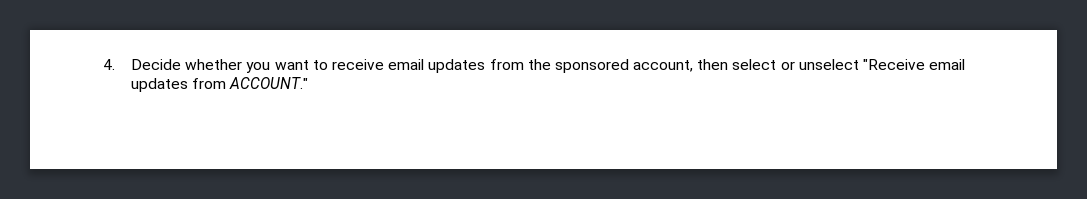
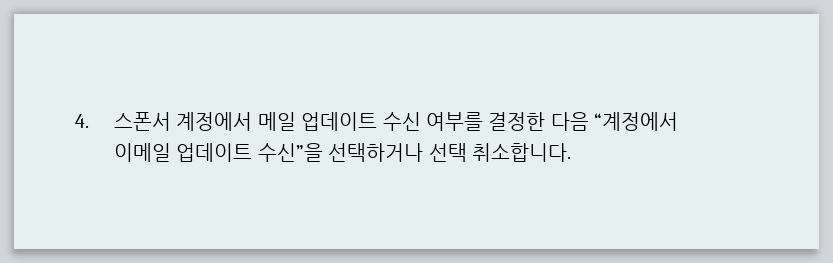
[131,59,966,73] [131,77,309,92] Decide whether you want to receive email updates from the sponsored account, then select or unselect "Receive email updates from ACCOUNT." -> [113,112,679,131] [113,143,571,162] 스폰서 계정에서 메일 업데이트 수신 여부를 결정한 다음 “계정에서 이메일 업데이트 수신”을 선택하거나 선택 취소합니다.

